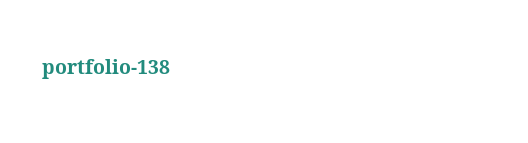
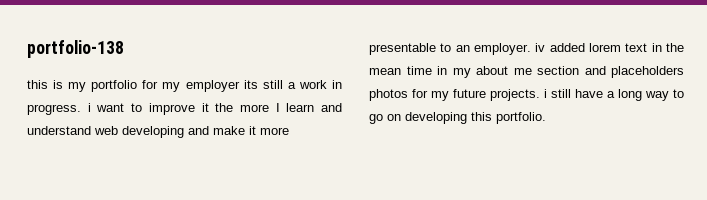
(170, 69) none -> [27,80,342,92] [27,103,342,115] [27,126,289,138] [369,43,684,55] [369,66,684,78] [369,89,684,101] [369,112,546,124] // this is my portfolio for my employer its still a work in progress. i want to improve it the more I learn and understand web developing and make it more presentable to an employer. iv added lorem text in the mean time in my about me section and placeholders photos for my future projects. i still have a long way to go on developing this portfolio.

